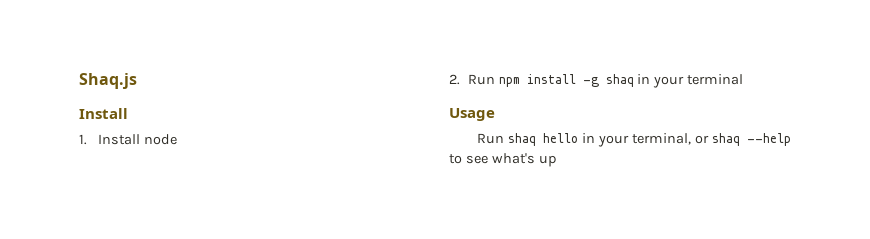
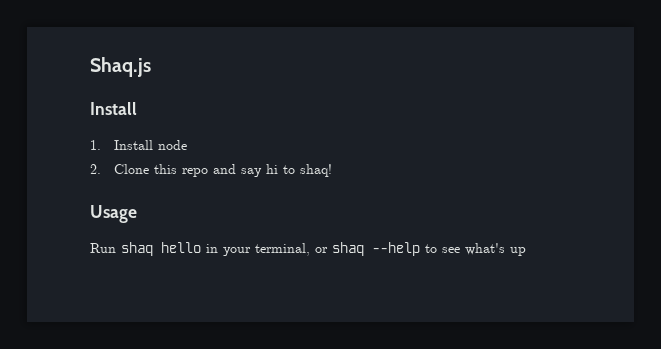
[467,74,744,88] Run npm install -g shaq in your terminal -> [113,164,332,177] Clone this repo and say hi to shaq!

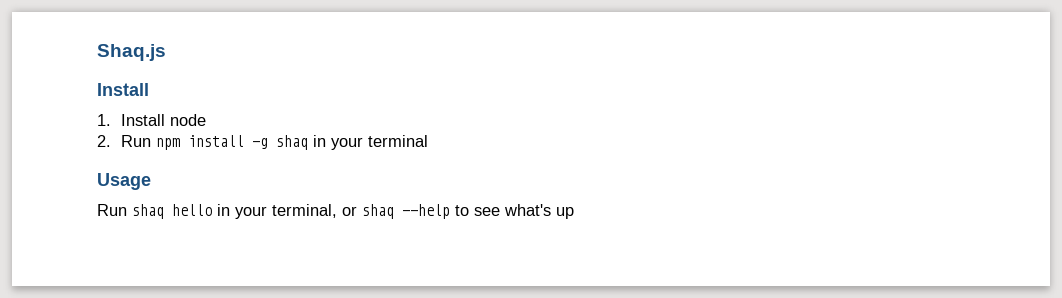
[113,164,332,177] Clone this repo and say hi to shaq! -> [121,135,429,150] Run npm install -g shaq in your terminal

